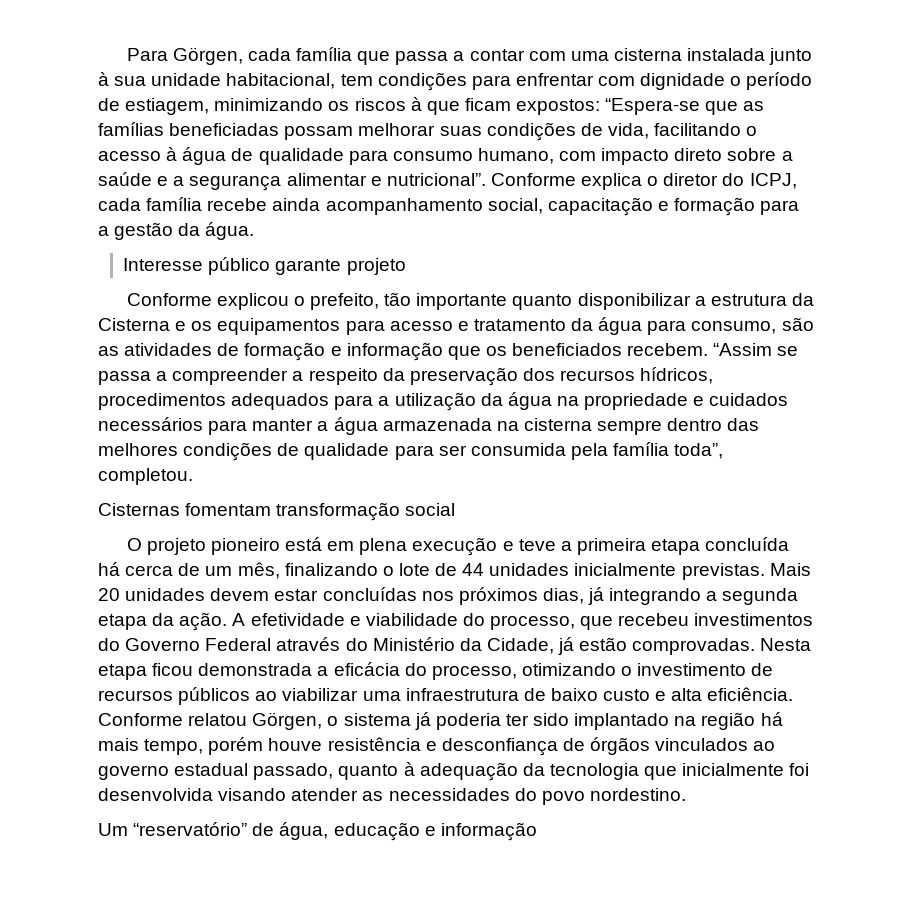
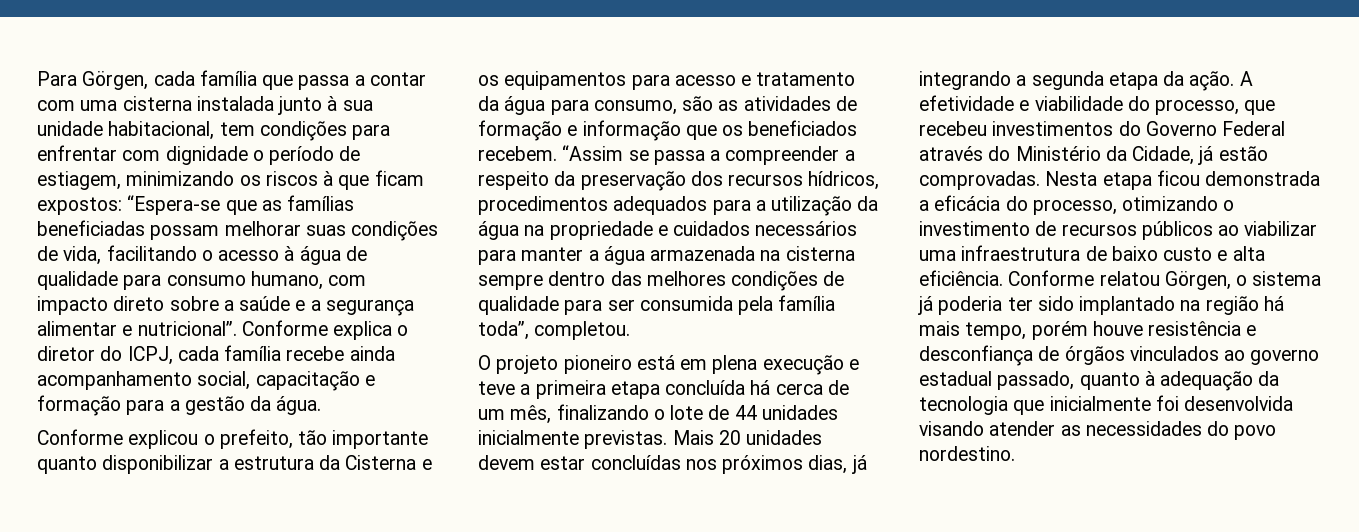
[123,257,406,275] // Interesse público garante projeto -> (322, 405) none
[98,502,456,521] // Cisternas fomentam transformação social -> (631, 330) none
[98,822,537,841] // Um “reservatório” de água, educação e informação -> (1015, 453) none

